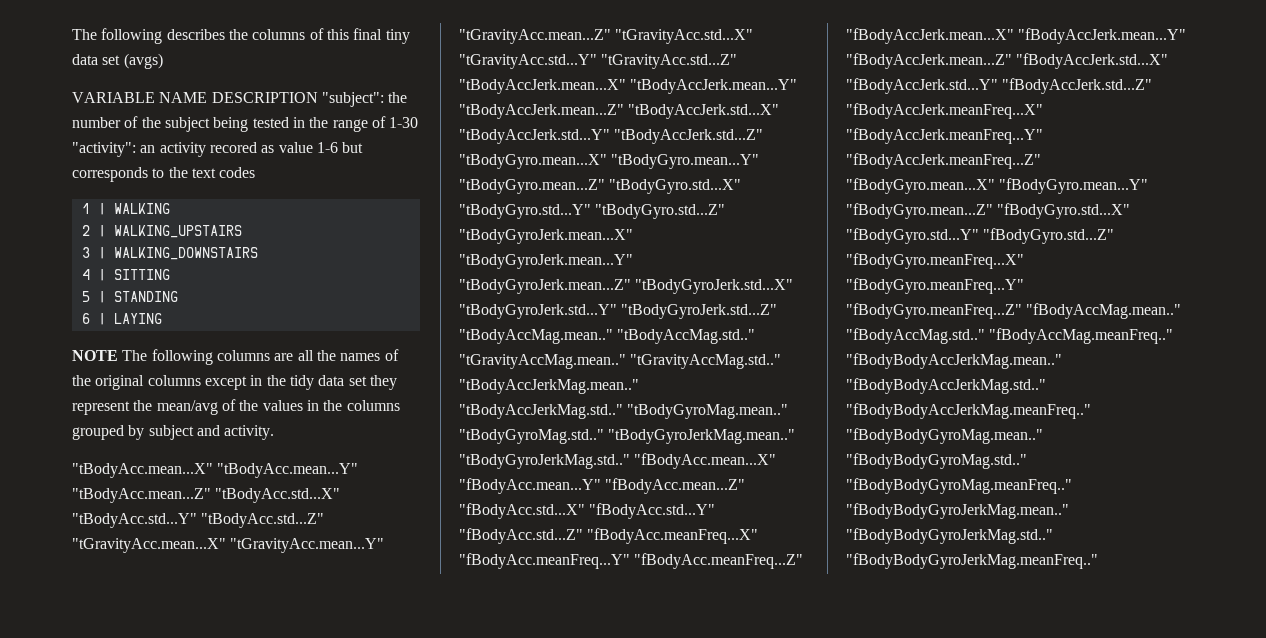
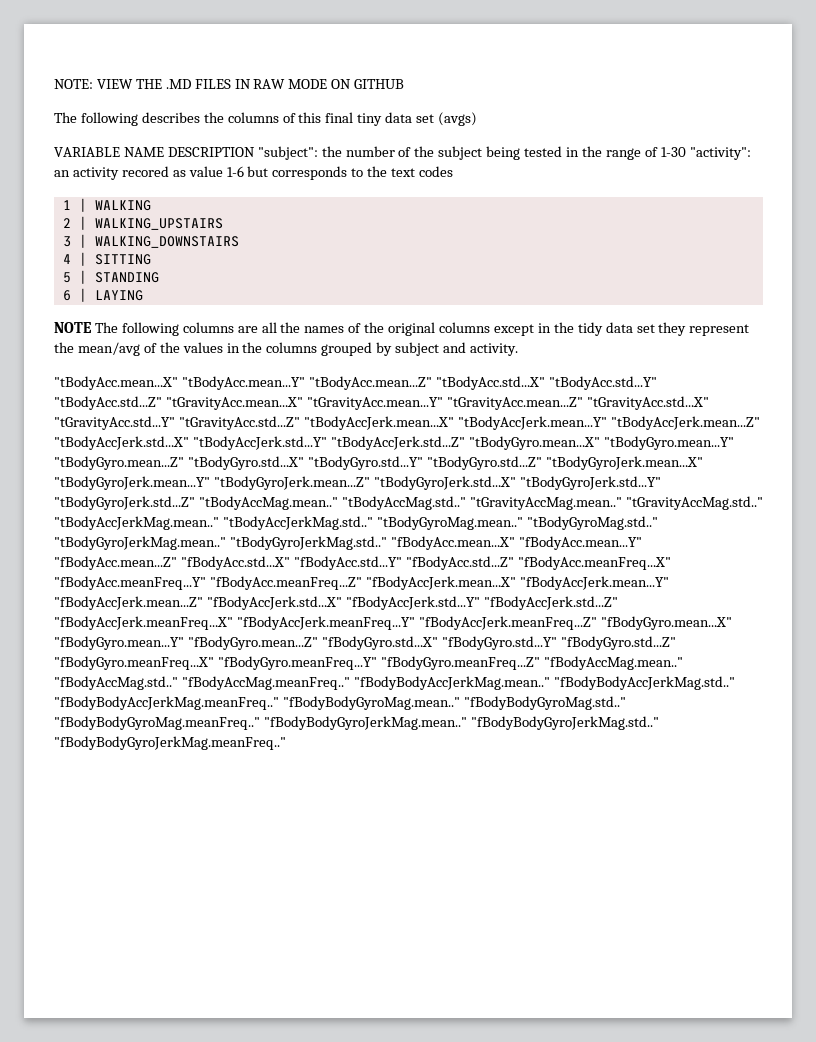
(72, 34) none -> [54,79,405,89] NOTE: VIEW THE .MD FILES IN RAW MODE ON GITHUB //

